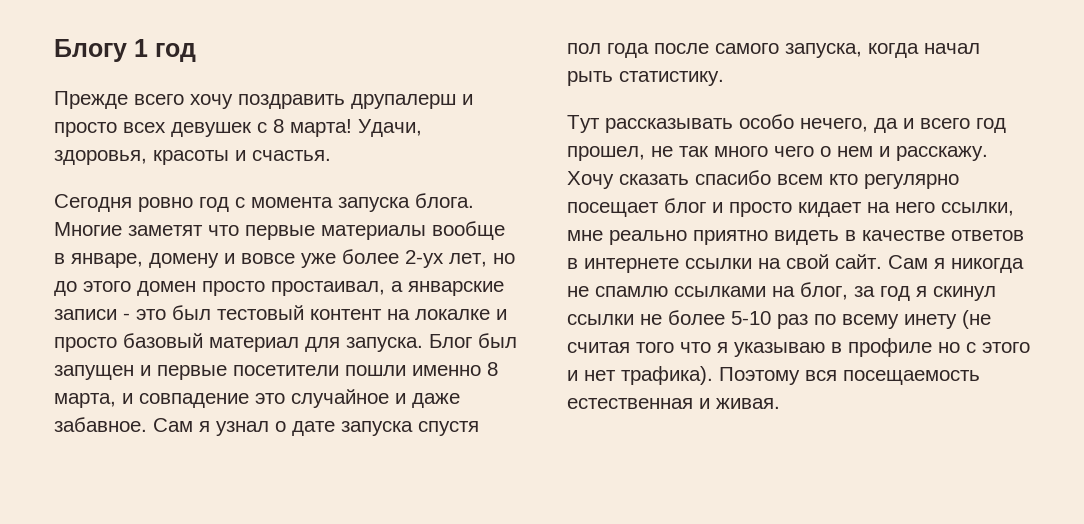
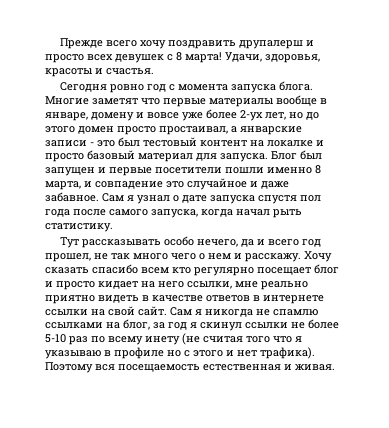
[54,39,196,62] Блогу 1 год // -> (59, 43) none

